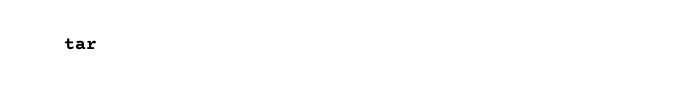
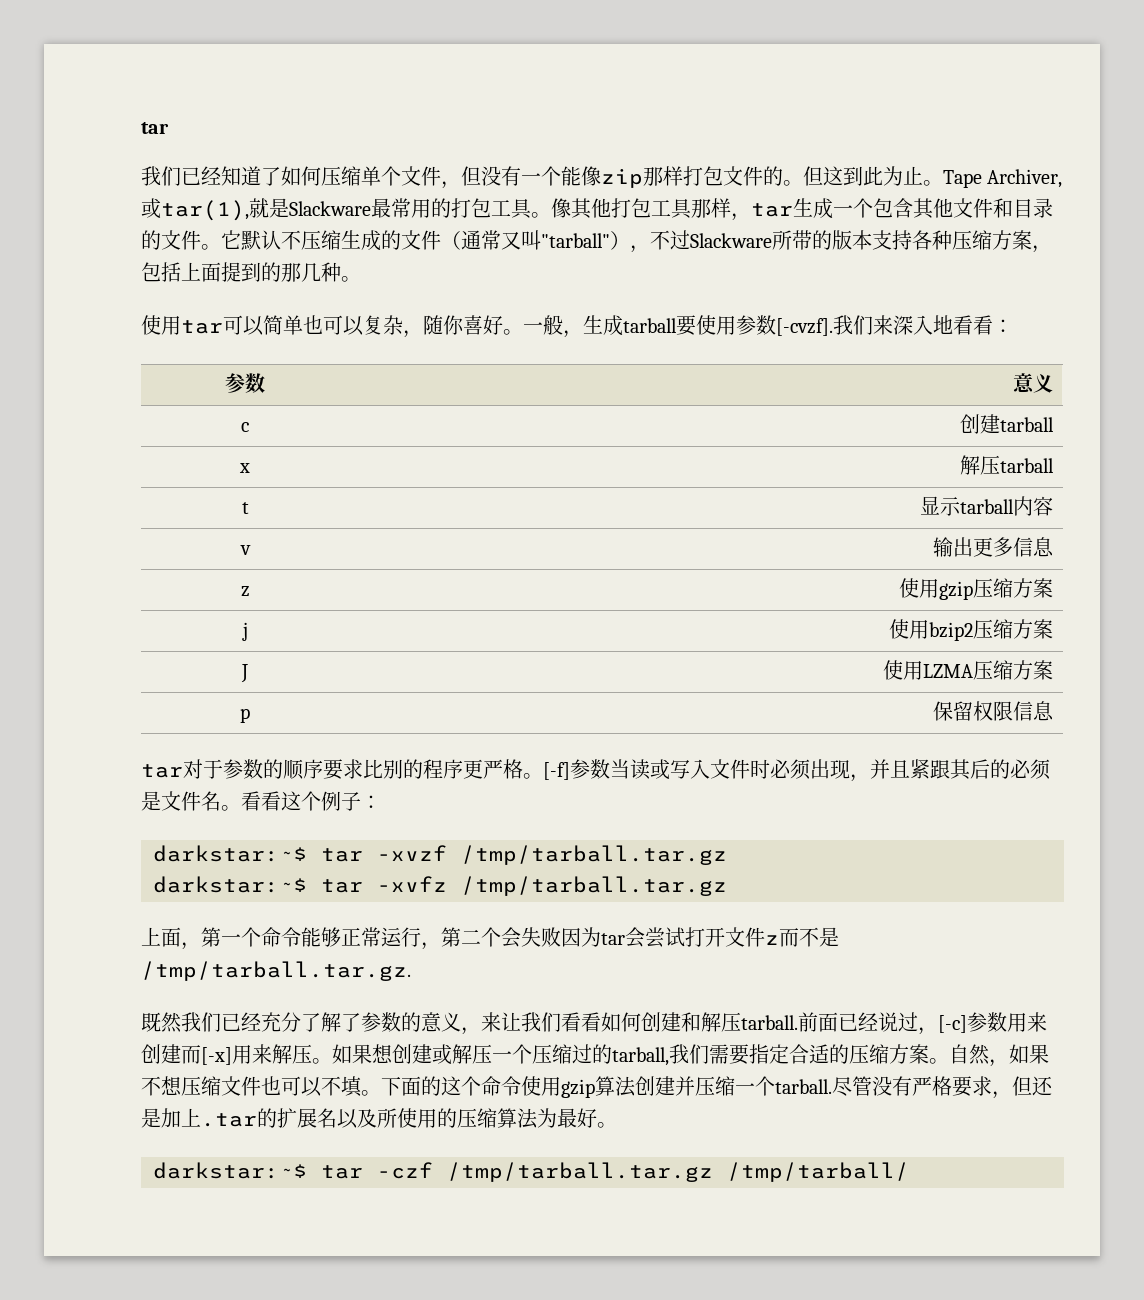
[64,38,97,50] tar -> [141,122,169,134] [141,166,1063,189] [141,198,1053,221] [141,230,1052,253] [141,262,361,282] [141,315,1013,338] [225,373,265,393] [1013,373,1054,393] [241,422,249,432] [960,414,1055,434] [239,463,250,473] [960,455,1055,475] [241,502,249,514] [920,496,1054,516] [239,545,251,555] [933,537,1055,557] [240,586,250,597] [899,578,1054,600] [241,622,248,641] [889,619,1054,641] [241,664,248,683] [883,660,1054,680] [240,708,250,723] [933,701,1055,721] [141,759,1051,782] [141,791,381,811] [153,845,727,865] [153,876,727,896] [141,927,839,950] [141,961,411,981] [141,1012,1047,1035] [141,1044,1049,1067] [141,1076,1053,1099] [141,1108,617,1129] [153,1162,909,1182] tar // 我们已经知道了如何压缩单个文件，但没有一个能像zip那样打包文件的。但这到此为止。Tape Archiver,或tar(1),就是Slackware最常用的打包工具。像其他打包工具那样，tar生成一个包含其他文件和目录的文件。它默认不压缩生成的文件（通常又叫"tarball"），不过Slackware所带的版本支持各种压缩方案，包括上面提到的那几种。 // 使用tar可以简单也可以复杂，随你喜好。一般，生成tarball要使用参数[-cvzf].我们来深入地看看： // 参数 | 意义 // c | 创建tarball // x | 解压tarball // t | 显示tarball内容 // v | 输出更多信息 // z | 使用gzip压缩方案 // j | 使用bzip2压缩方案 // J | 使用LZMA压缩方案 // p | 保留权限信息 // tar对于参数的顺序要求比别的程序更严格。[-f]参数当读或写入文件时必须出现，并且紧跟其后的必须是文件名。看看这个例子： // darkstar:~$ tar -xvzf /tmp/tarball.tar.gz // darkstar:~$ tar -xvfz /tmp/tarball.tar.gz // 上面，第一个命令能够正常运行，第二个会失败因为tar会尝试打开文件z而不是/tmp/tarball.tar.gz. // 既然我们已经充分了解了参数的意义，来让我们看看如何创建和解压tarball.前面已经说过，[-c]参数用来创建而[-x]用来解压。如果想创建或解压一个压缩过的tarball,我们需要指定合适的压缩方案。自然，如果不想压缩文件也可以不填。下面的这个命令使用gzip算法创建并压缩一个tarball.尽管没有严格要求，但还是加上.tar的扩展名以及所使用的压缩算法为最好。 // darkstar:~$ tar -czf /tmp/tarball.tar.gz /tmp/tarball/

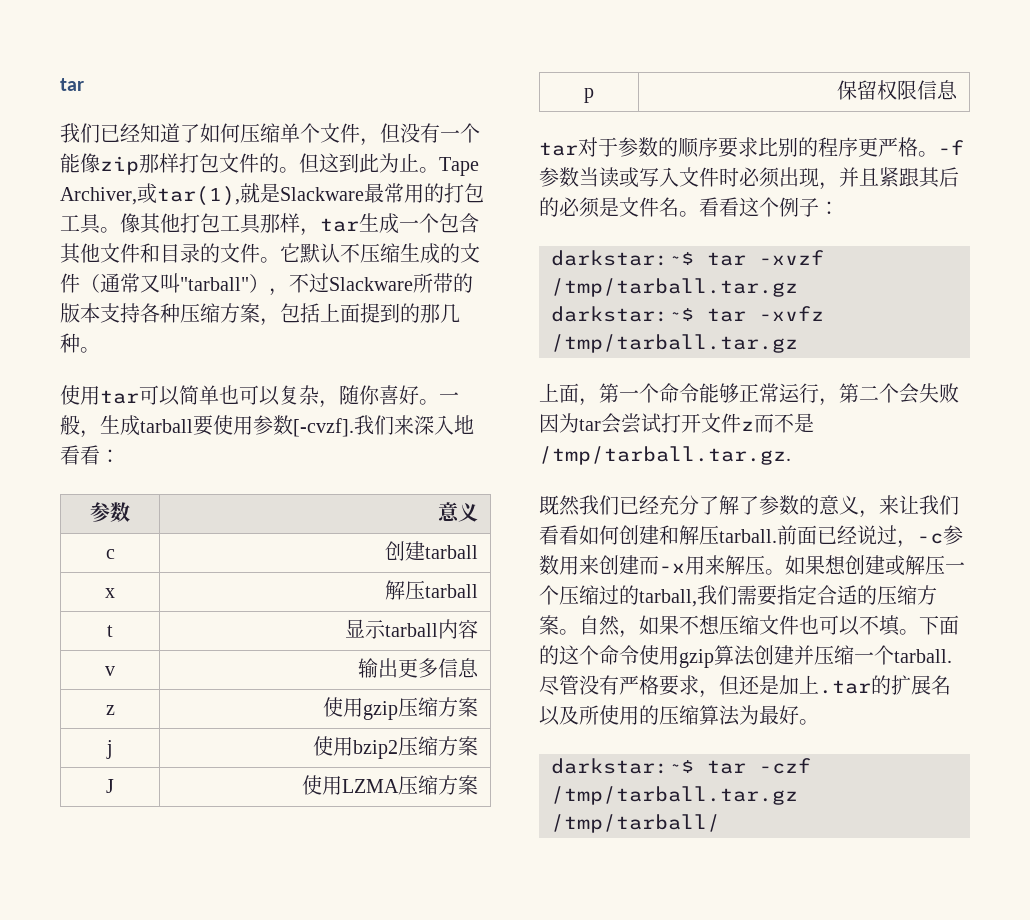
[543,762,570,780] [-f] -> [938,140,964,155] -f
[938,1015,967,1033] [-c] -> [917,533,943,544] -c
[201,1047,232,1065] [-x] -> [659,563,685,573] -x

